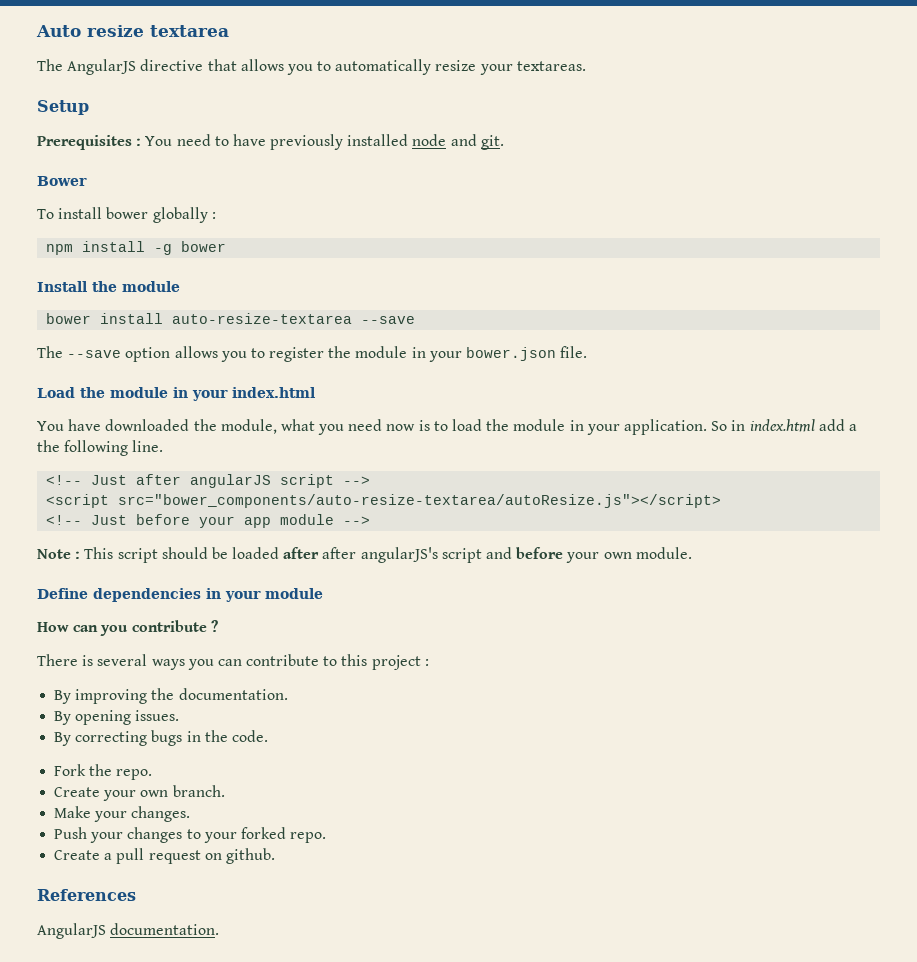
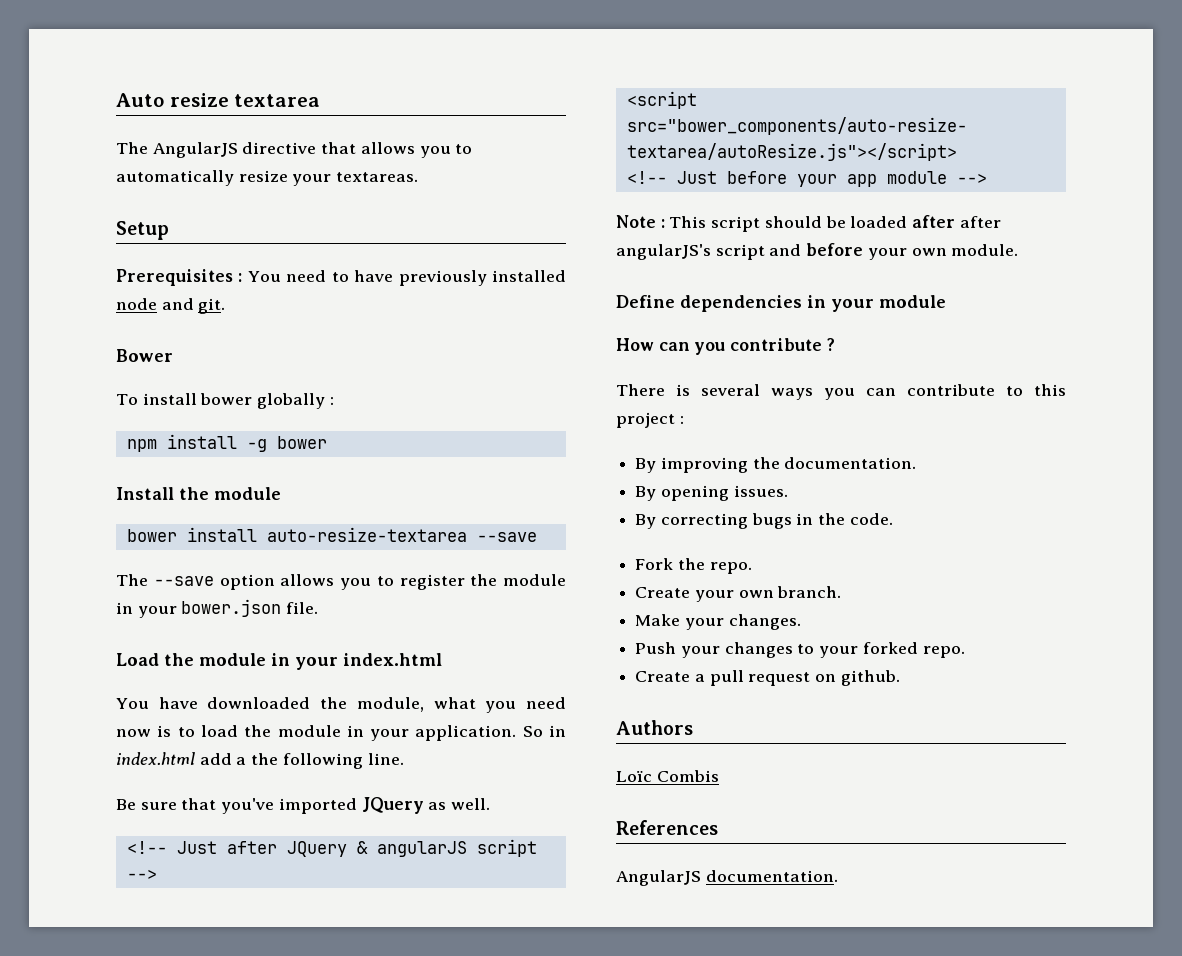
(164, 446) none -> [116,797,491,814] // Be sure that you've imported JQuery as well.
(182, 479) none -> [286,841,368,857] JQuery &
(275, 856) none -> [616,720,693,735] [616,770,719,782] // Authors // Loïc Combis

